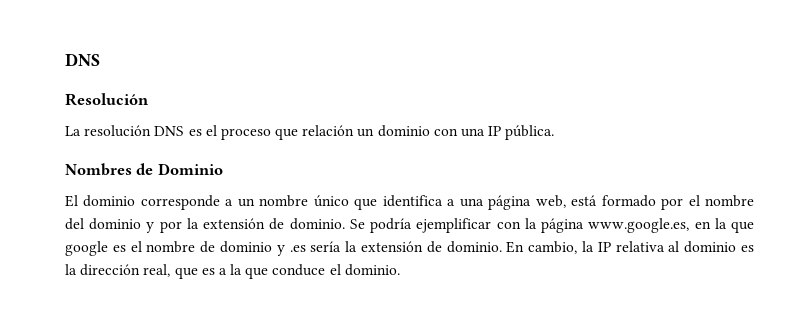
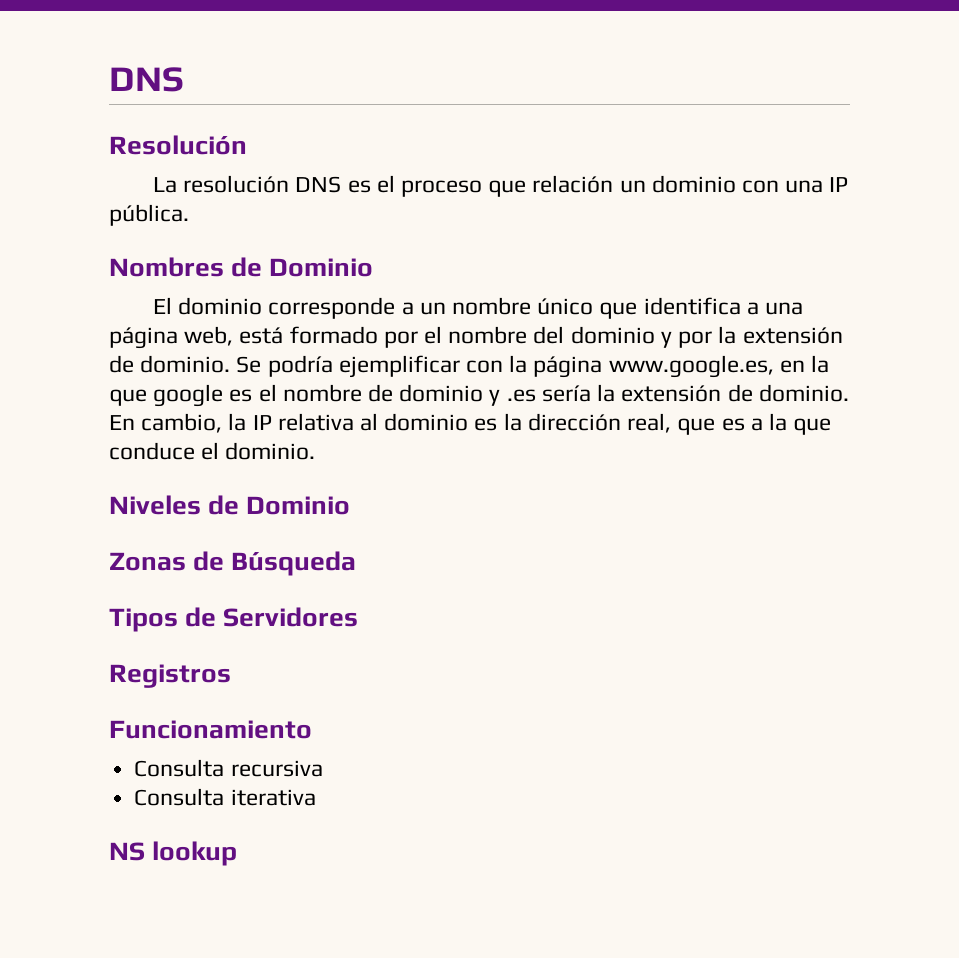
(400, 270) none -> [109,495,351,515] [109,551,357,576] [109,607,359,632] [109,664,231,688] [109,720,312,739] [134,759,323,777] [134,788,316,806] [109,841,238,866] // Niveles de Dominio // Zonas de Búsqueda // Tipos de Servidores // Registros // Funcionamiento // Consulta recursiva // Consulta iterativa // NS lookup

